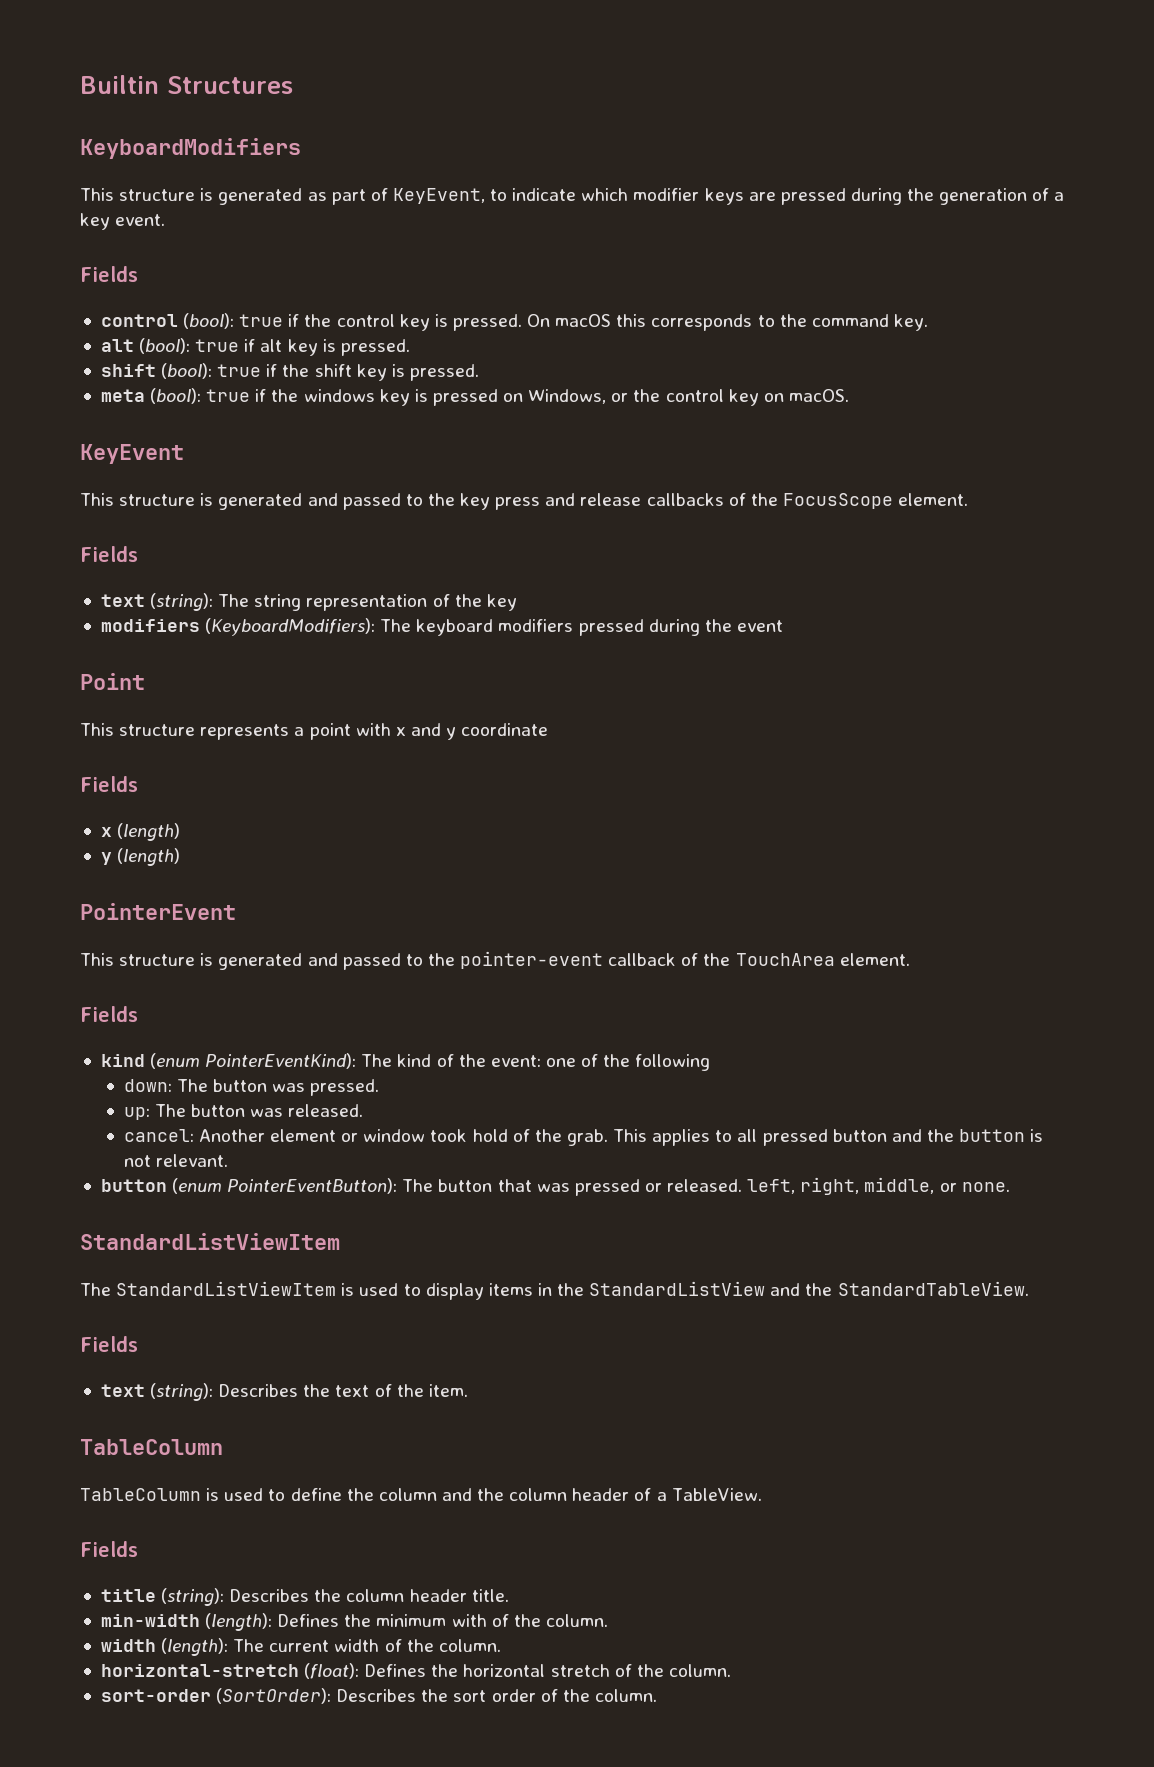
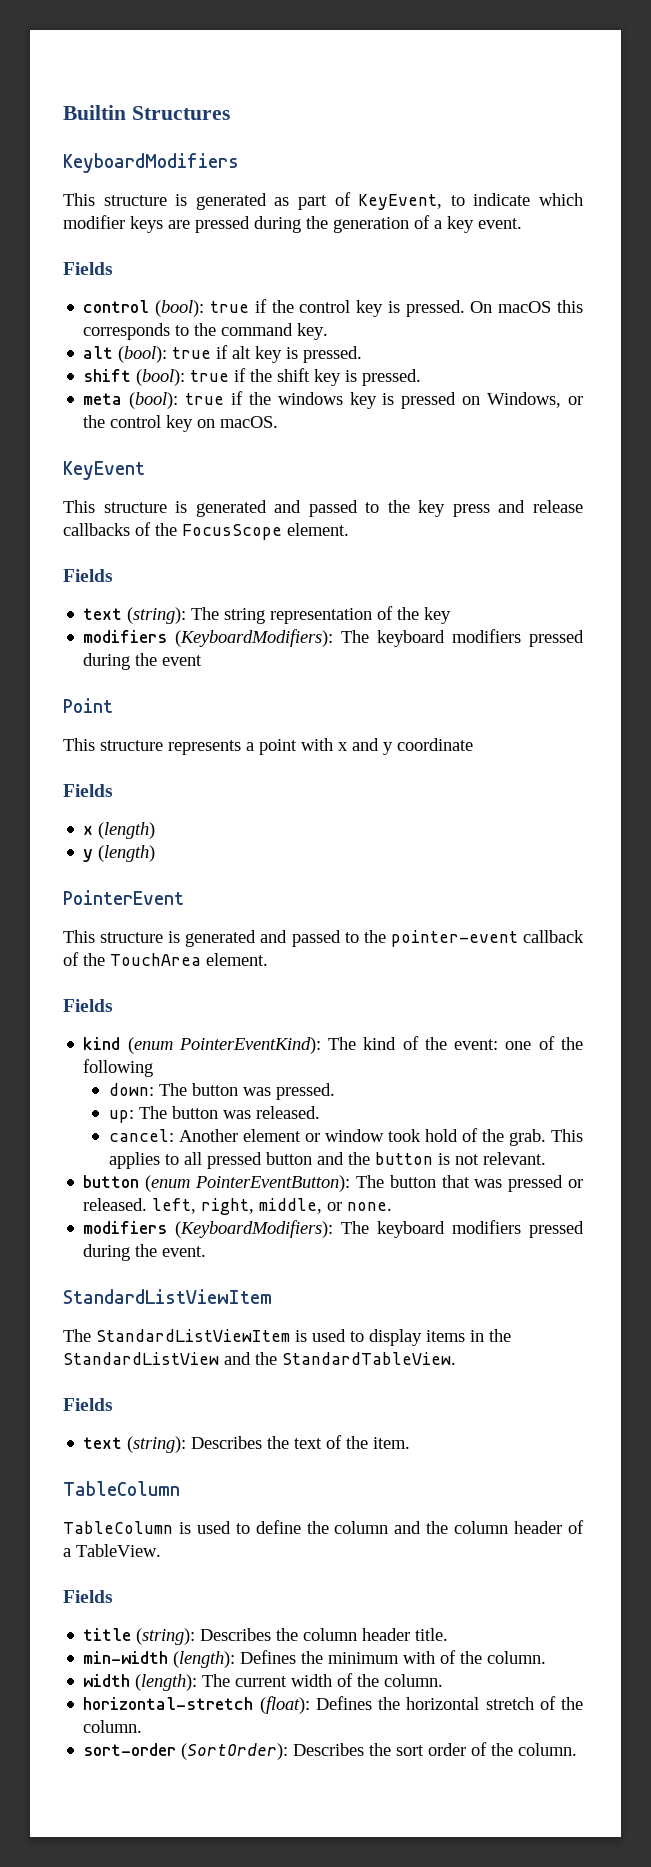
(1010, 1187) none -> [83,1220,584,1238] [83,1244,207,1261] // modifiers (KeyboardModifiers): The keyboard modifiers pressed during the event.

